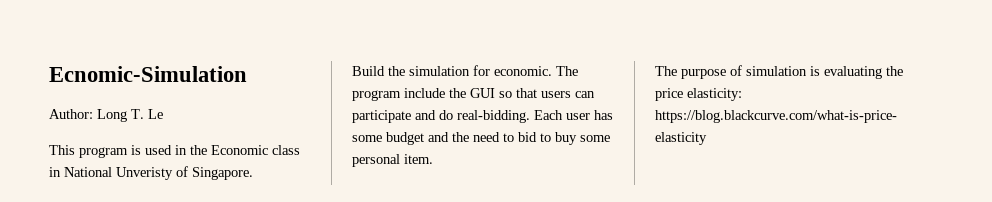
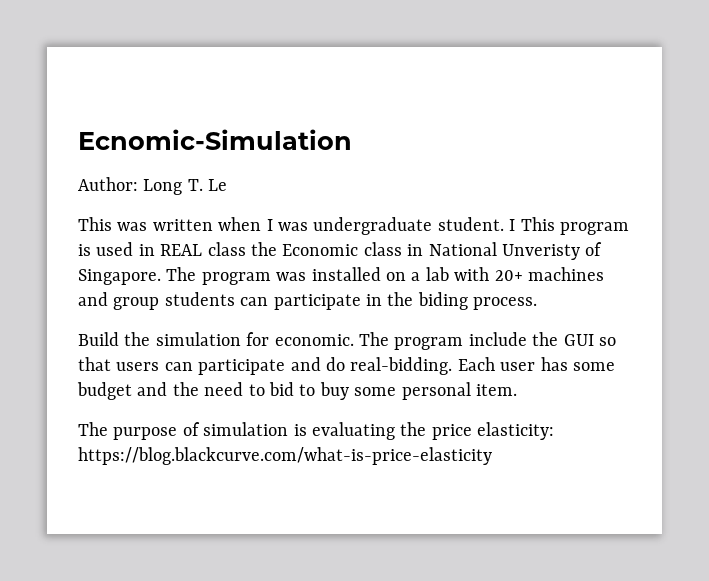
(75, 150) none -> [117,217,555,235] was written when I was undergraduate student. I This
(187, 150) none -> [160,242,246,256] REAL class
(253, 173) none -> [166,267,604,285] [78,292,538,310] The program was installed on a lab with 20+ machines and group students can participate in the biding process.

